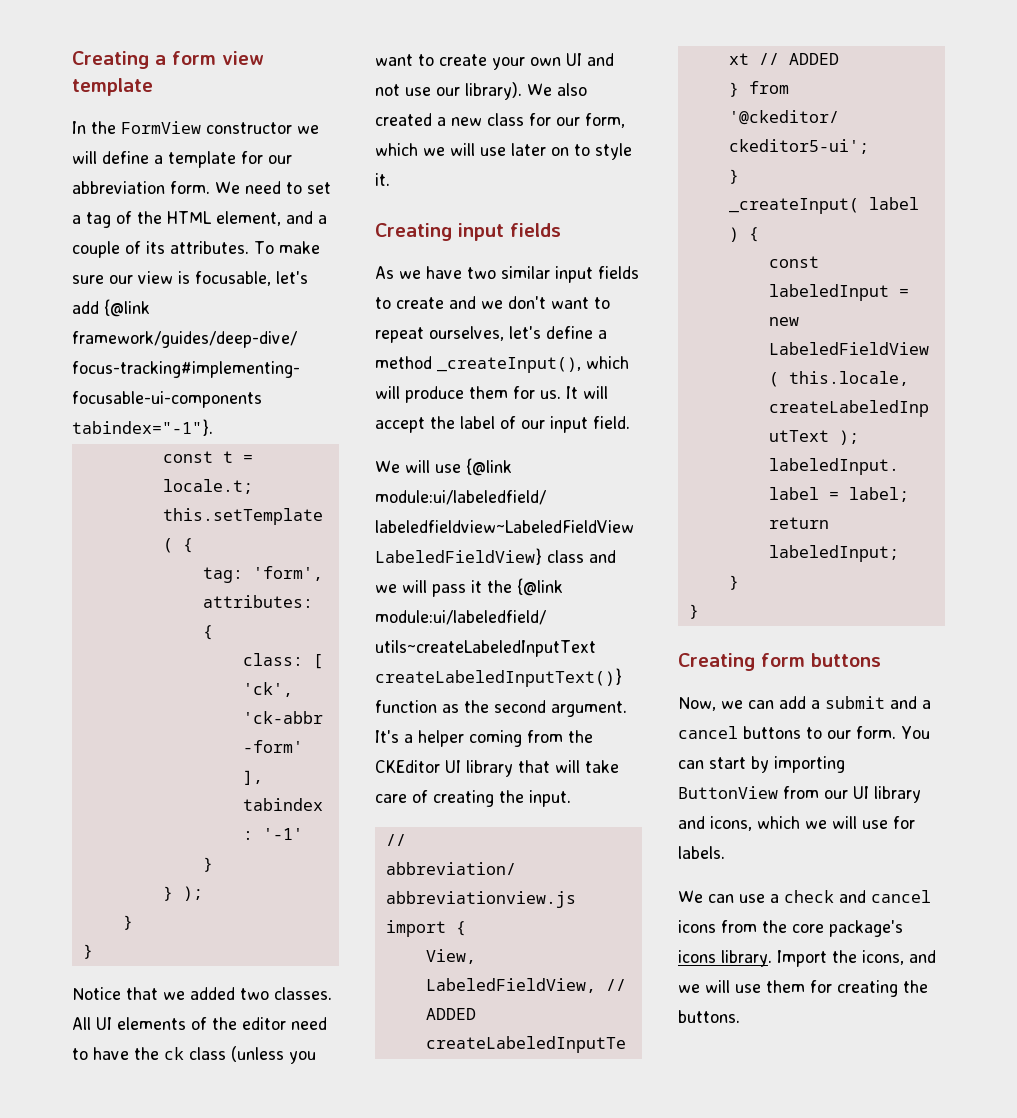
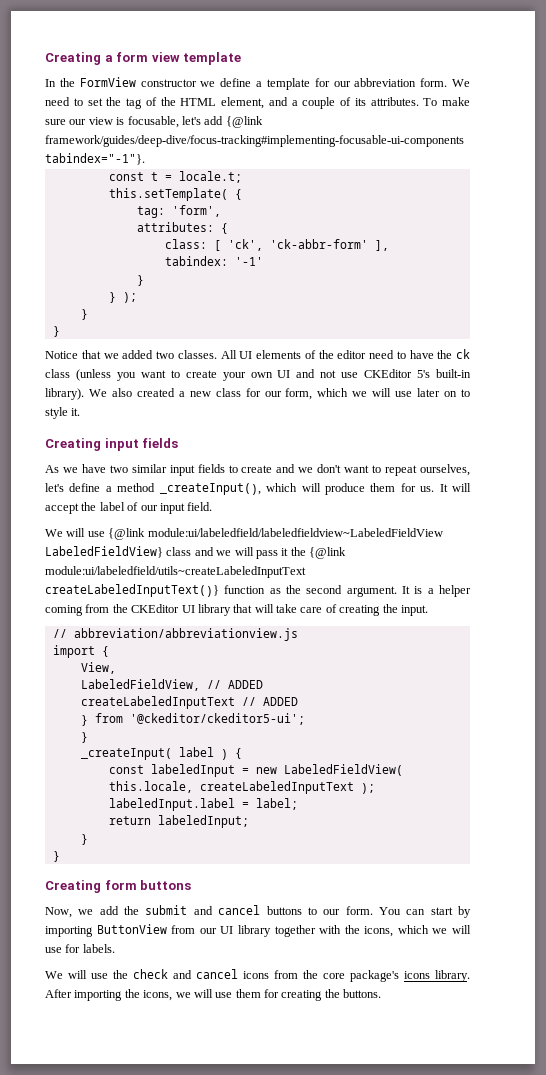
[72,151,97,164] will -> (216, 84) none
[72,215,81,224] a -> [106,97,122,106] the
[436,87,460,96] our -> [364,369,471,378] CKEditor 5's built-in
[375,730,399,743] It's -> [401,586,423,594] It is
[748,696,820,709] can add a -> [99,906,140,915] add the
[922,700,931,709] a -> (213, 910) none
[678,816,705,829] and -> [274,925,360,937] together with the
[708,894,779,903] can use a -> [68,970,128,979] will use the
[777,950,936,967] Import the icons, and -> [45,989,173,1001] After importing the icons,

